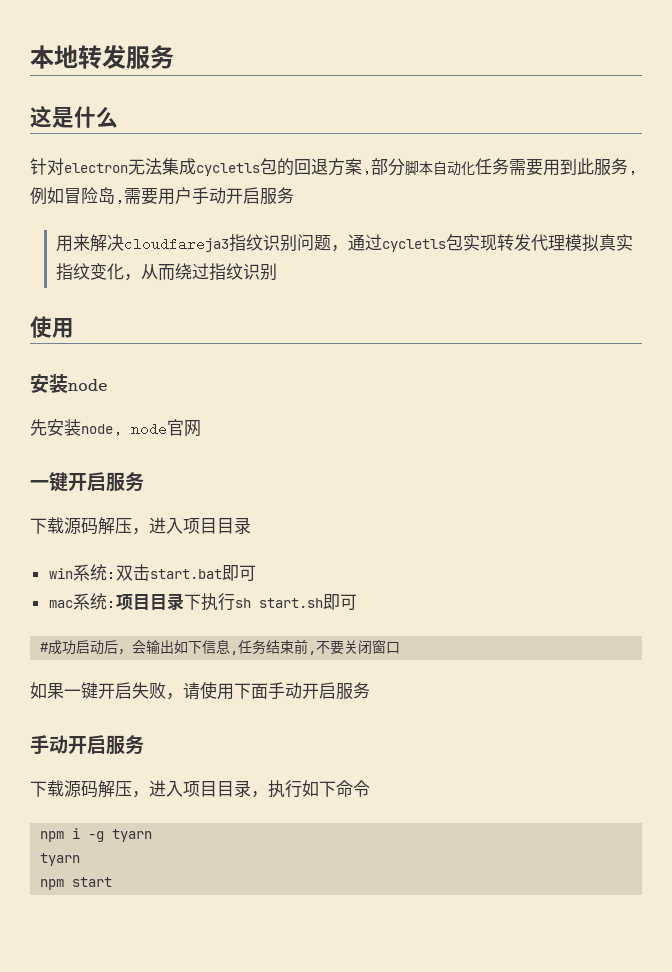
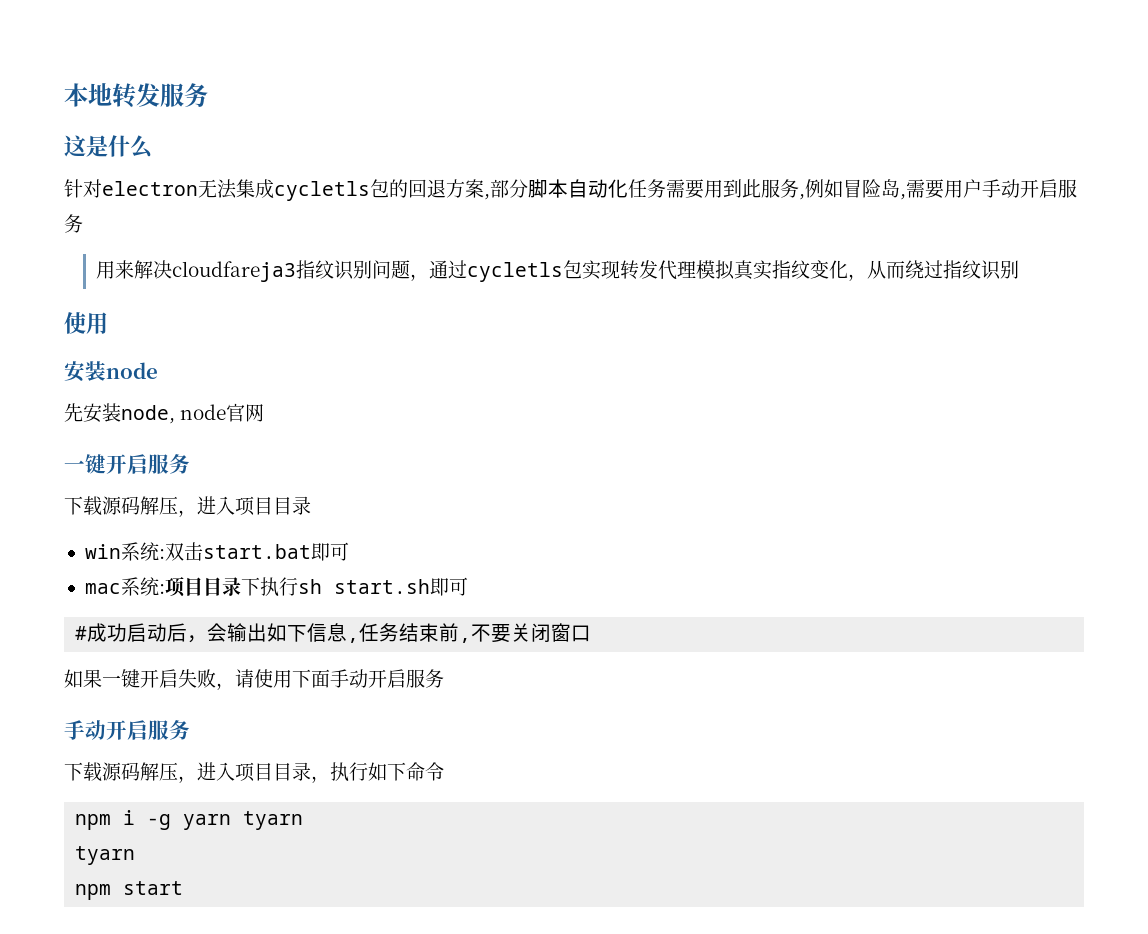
(105, 836) none -> [183,814,232,830] yarn

